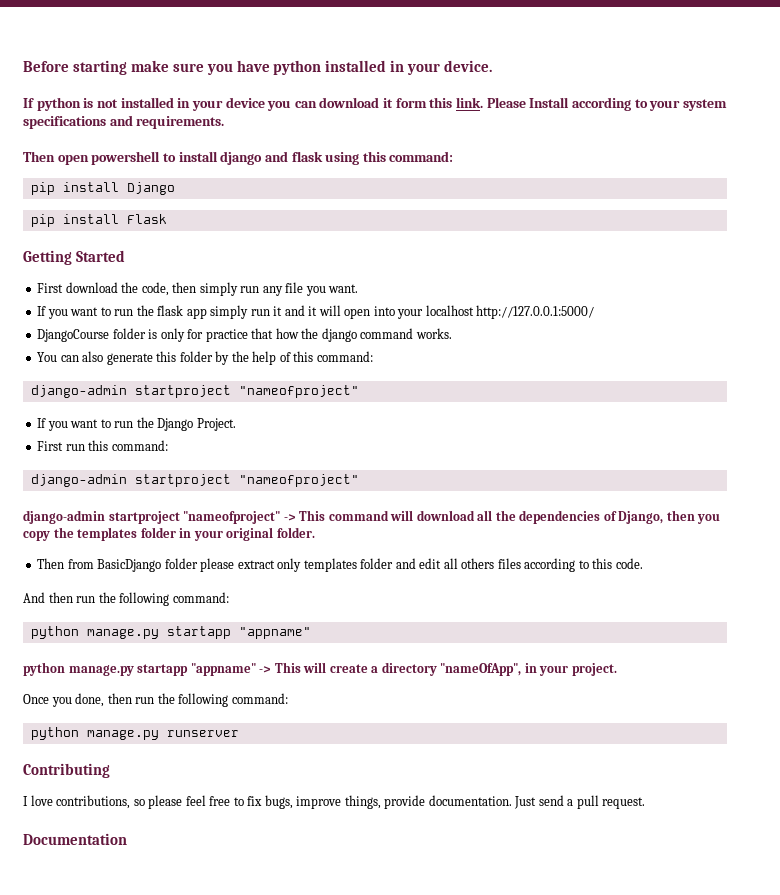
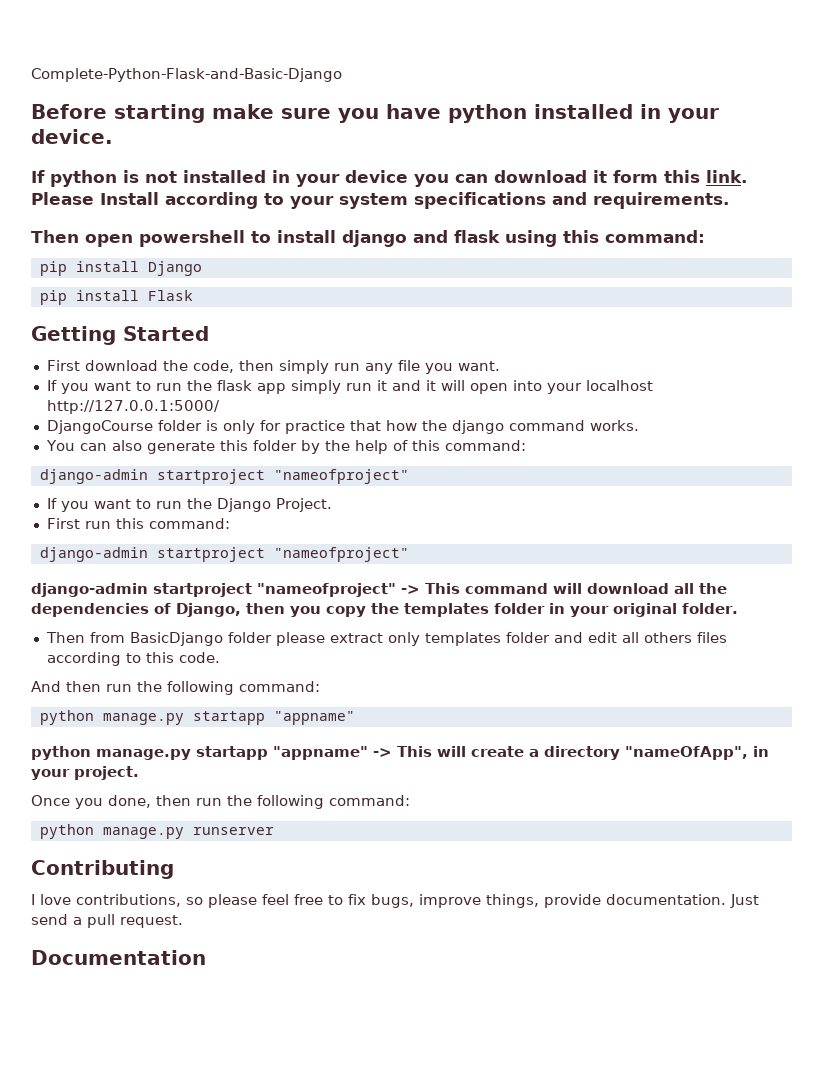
(23, 66) none -> [31,68,342,82] Complete-Python-Flask-and-Basic-Django //

